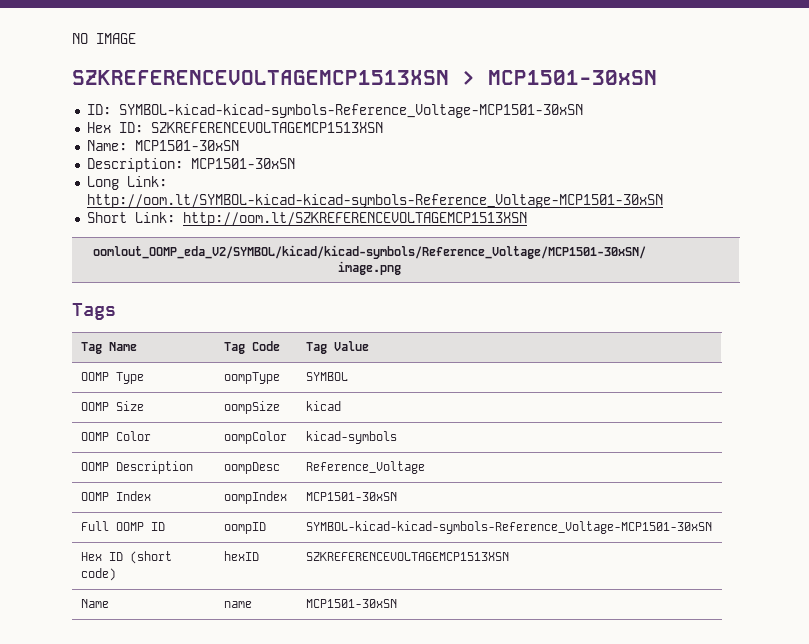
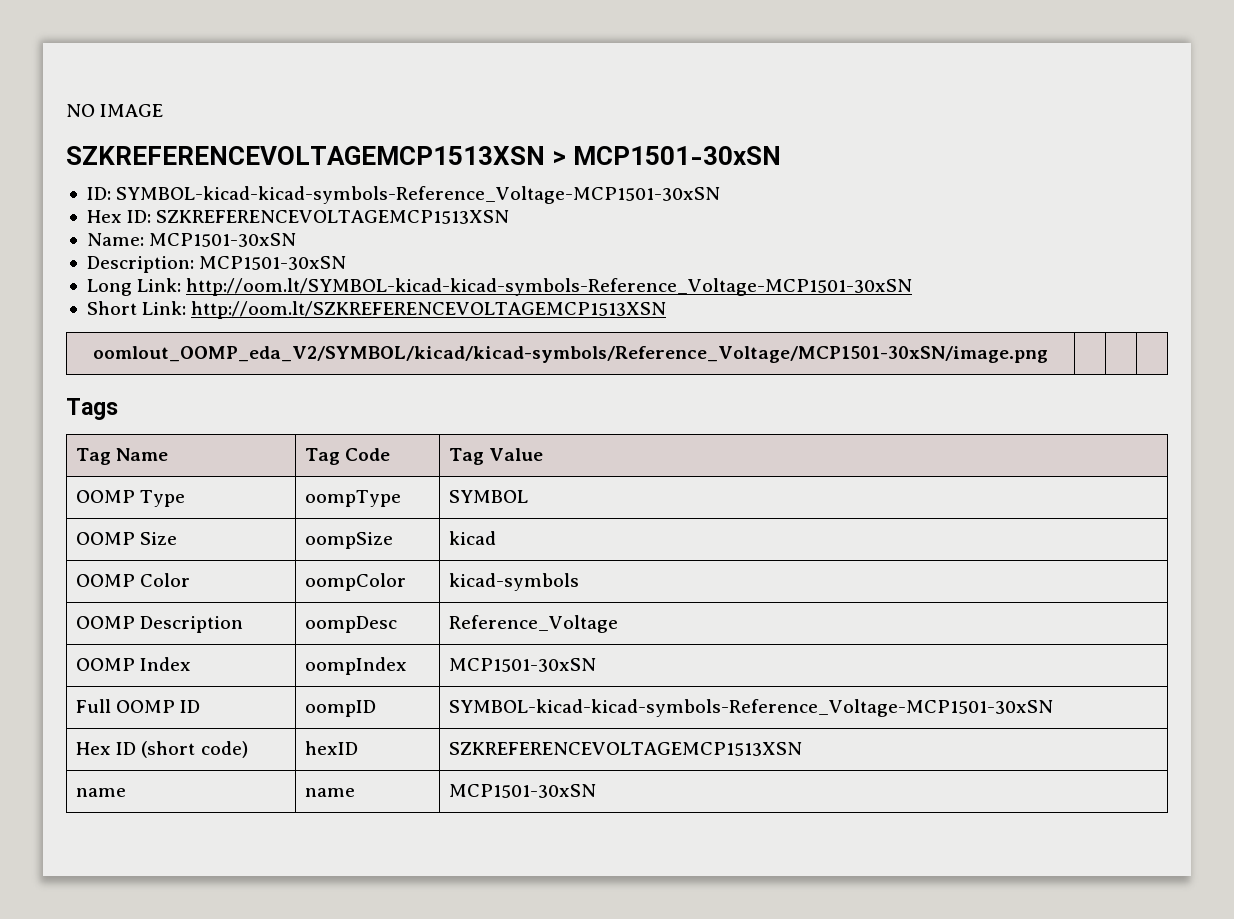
[80,599,109,608] Name -> [76,788,127,797] name

